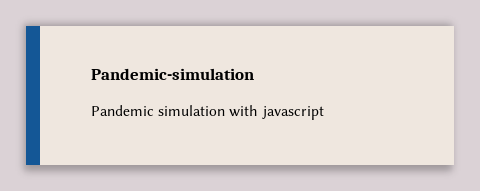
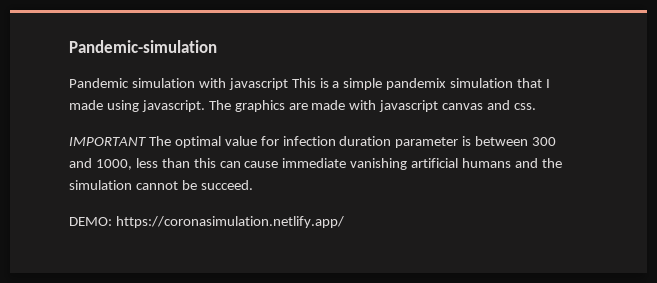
(324, 113) none -> [291,78,551,90] [69,100,537,112] [69,136,557,148] [69,158,562,170] [69,180,253,190] [69,216,344,228] This is a simple pandemix simulation that I made using javascript. The graphics are made with javascript canvas and css. // IMPORTANT The optimal value for infection duration parameter is between 300 and 1000, less than this can cause immediate vanishing artificial humans and the simulation cannot be succeed. // DEMO: https://coronasimulation.netlify.app/

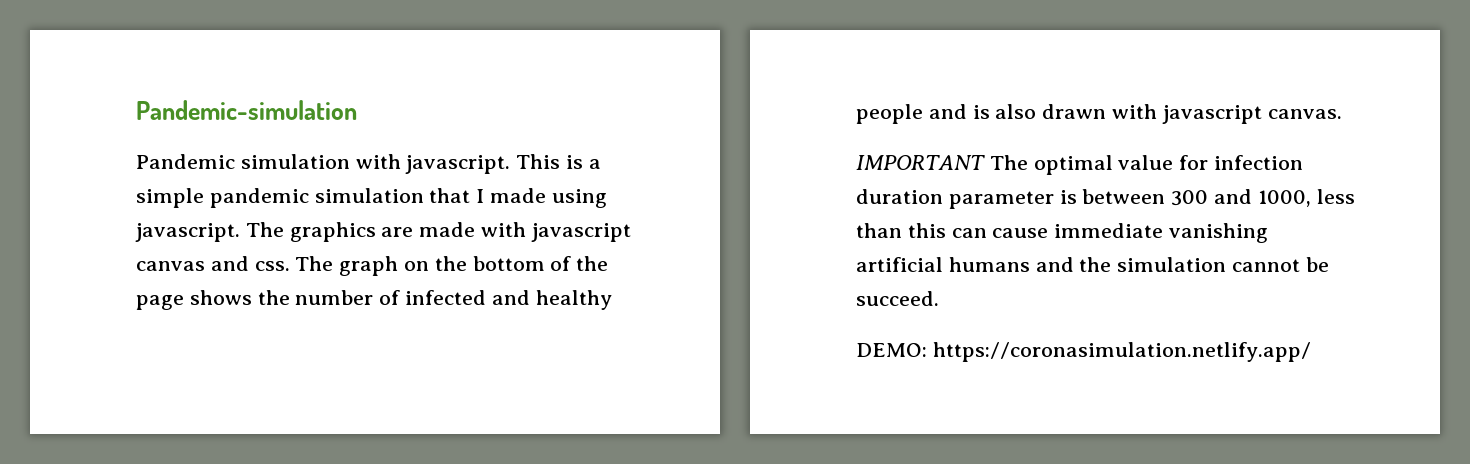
[228,78,288,90] javascript -> [405,155,511,174] javascript.
[386,78,447,90] pandemix -> [209,188,309,208] pandemic
(537, 106) none -> [295,256,609,276] [136,290,612,310] [856,104,1342,124] The graph on the bottom of the page shows the number of infected and healthy people and is also drawn with javascript canvas.

